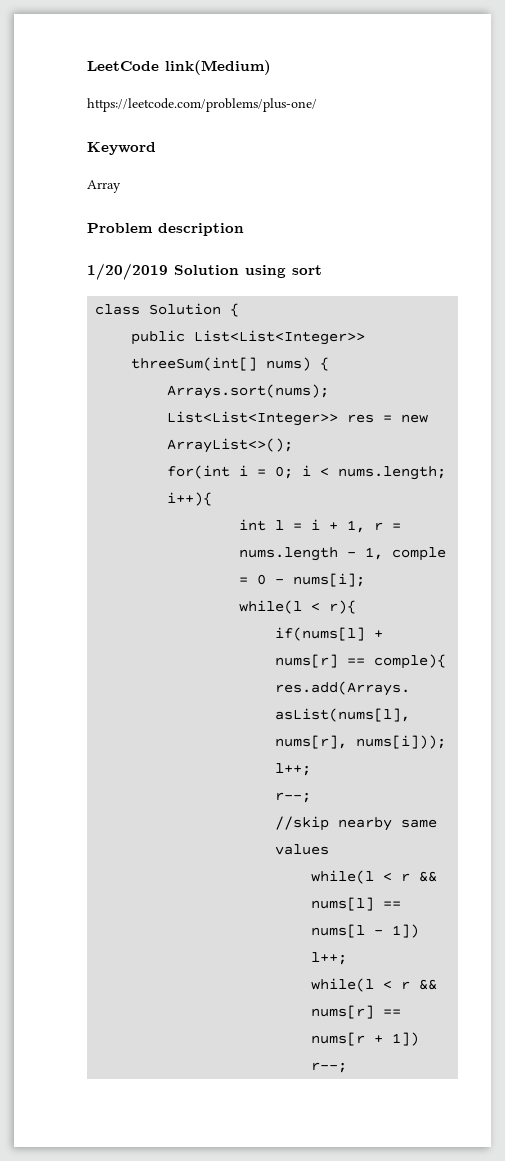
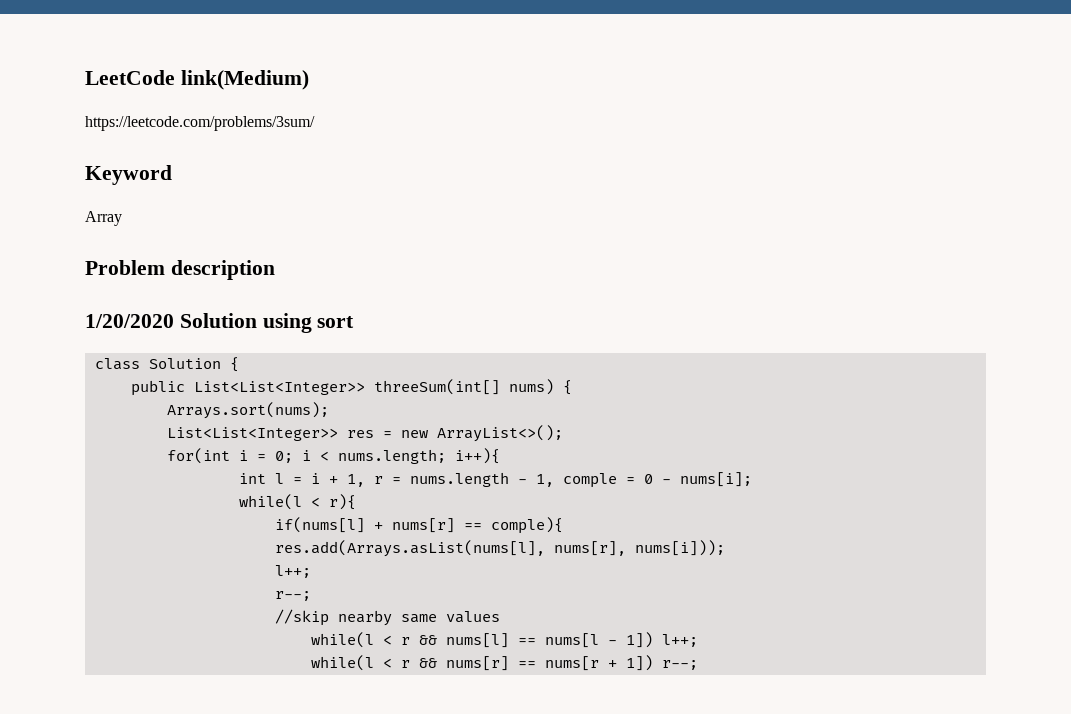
[87,98,317,112] https://leetcode.com/problems/plus-one/ -> [85,116,315,131] https://leetcode.com/problems/3sum/
[87,263,168,280] 1/20/2019 -> [85,314,174,328] 1/20/2020

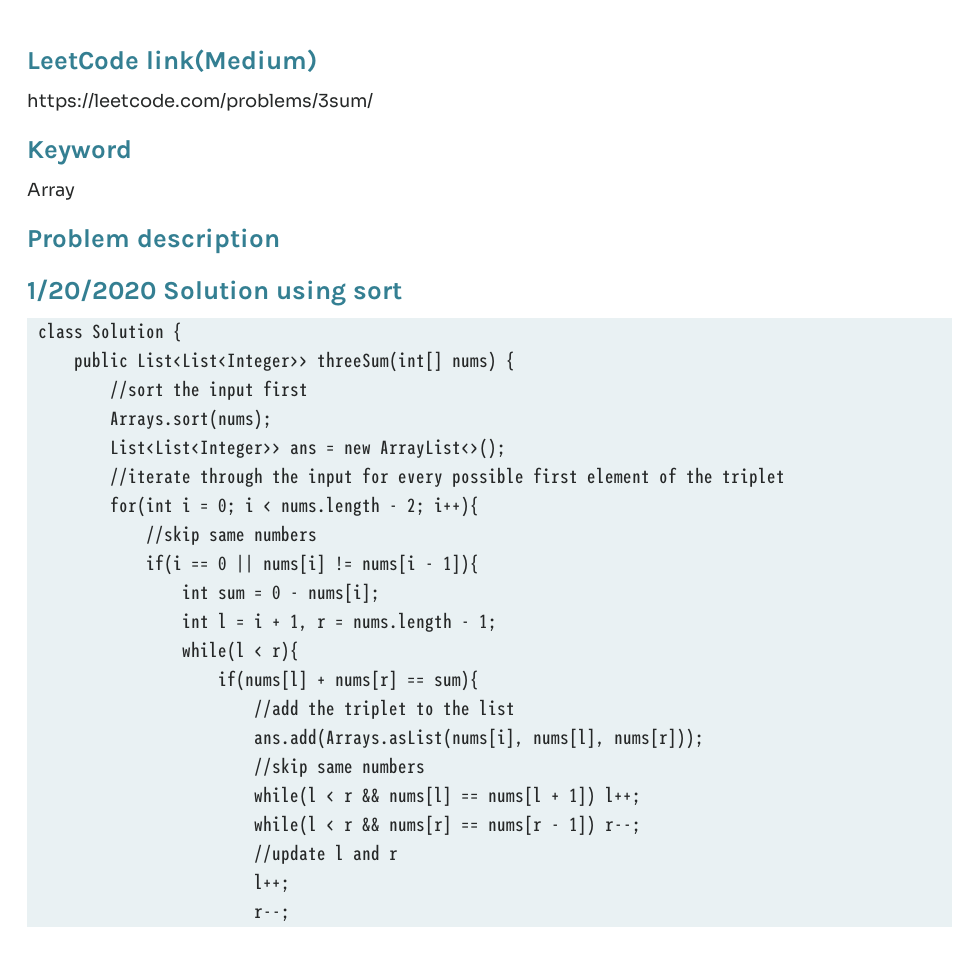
(572, 387) none -> [109,380,308,400] // //sort the input first
[346,430,374,438] res -> [289,444,317,455] ans
(563, 433) none -> [109,467,785,487] // //iterate through the input for every possible first element of the triplet
[337,448,500,464] nums.length; i++){ -> [280,496,479,517] [145,525,317,545] [145,554,479,575] [181,583,380,603] nums.length - 2; i++){ // //skip same numbers // if(i == 0 || nums[i] != nums[i - 1]){ // int sum = 0 - nums[i];
[535,472,752,488] 1, comple = 0 - nums[i]; -> [478,614,497,632] 1;
[490,517,563,534] [274,540,725,557] [274,565,311,578] [274,591,311,601] [274,609,500,626] comple){ // res.add(Arrays.asList(nums[l], nums[r], nums[i])); // l++; // r--; // //skip nearby same values -> [433,670,479,691] [253,699,515,719] [253,728,704,749] [253,757,425,777] sum){ // //add the triplet to the list // ans.add(Arrays.asList(nums[i], nums[l], nums[r])); // //skip same numbers
[607,640,617,645] - -> [550,792,560,802] +
[607,660,617,668] + -> [550,824,560,831] -
(698, 665) none -> [253,844,398,864] [253,873,290,893] [253,908,290,922] // //update l and r // l++; // r--;

